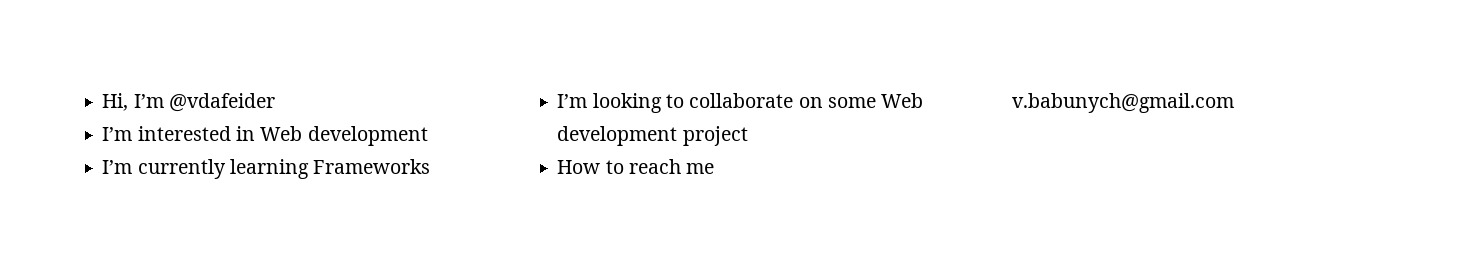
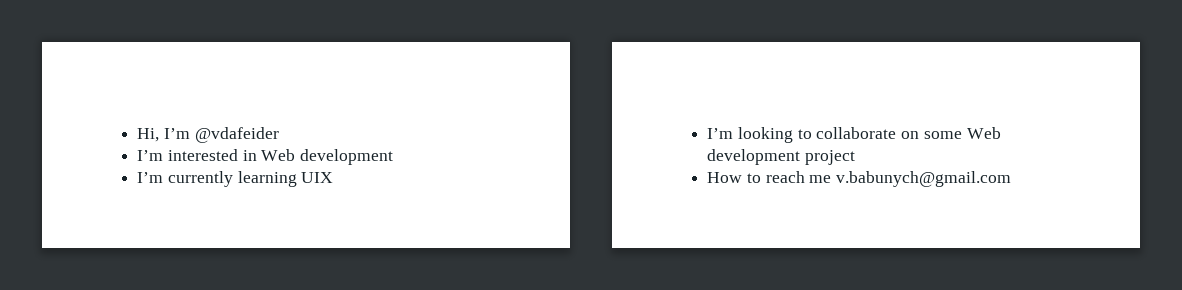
[313,159,431,174] Frameworks -> [301,172,334,183] UIX

